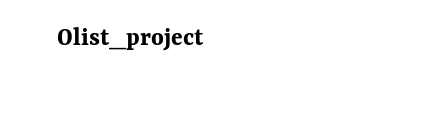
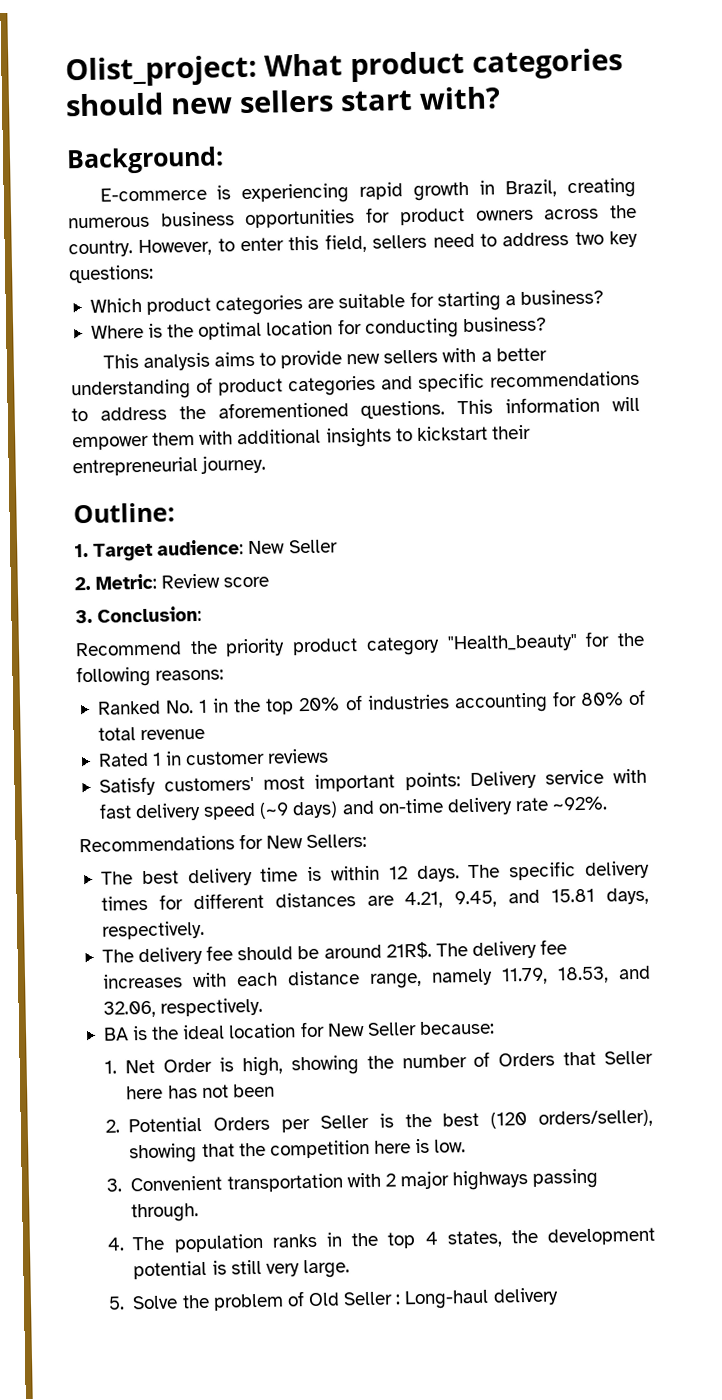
[57,27,204,51] Olist_project -> [65,48,623,88] [65,86,501,117] [66,146,224,175] [99,177,636,205] [68,204,637,229] [68,230,638,258] [69,264,154,284] [89,289,604,316] [90,316,547,340] [102,347,547,371] [71,370,640,401] [71,396,641,422] [72,424,531,451] [72,454,267,477] [73,502,175,524] [74,539,338,562] [74,573,270,591] [75,605,203,624] [75,631,645,657] [76,665,225,688] [96,689,646,715] [97,727,206,741] [97,748,330,767] [98,768,647,796] [98,796,609,822] [79,833,368,853] [100,860,650,887] [100,887,649,911] [101,920,205,940] [101,939,568,966] [101,965,651,989] [102,997,264,1018] [102,1020,495,1041] [103,1050,653,1077] [126,1083,275,1100] [104,1109,653,1133] [129,1138,467,1164] [105,1168,599,1193] [131,1203,200,1223] [106,1227,656,1253] [133,1259,351,1280] [107,1287,559,1311] Olist_project: What product categories should new sellers start with? // Background: // E-commerce is experiencing rapid growth in Brazil, creating numerous business opportunities for product owners across the country. However, to enter this field, sellers need to address two key questions: // Which product categories are suitable for starting a business? // Where is the optimal location for conducting business? // This analysis aims to provide new sellers with a better understanding of product categories and specific recommendations to address the aforementioned questions. This information will empower them with additional insights to kickstart their entrepreneurial journey. // Outline: // 1. Target audience: New Seller // 2. Metric: Review score // 3. Conclusion: // Recommend the priority product category "Health_beauty" for the following reasons: // Ranked No. 1 in the top 20% of industries accounting for 80% of total revenue // Rated 1 in customer reviews // Satisfy customers' most important points: Delivery service with fast delivery speed (~9 days) and on-time delivery rate ~92%. // Recommendations for New Sellers: // The best delivery time is within 12 days. The specific delivery times for different distances are 4.21, 9.45, and 15.81 days, respectively. // The delivery fee should be around 21R$. The delivery fee increases with each distance range, namely 11.79, 18.53, and 32.06, respectively. // BA is the ideal location for New Seller because: // 1. Net Order is high, showing the number of Orders that Seller here has not been // 2. Potential Orders per Seller is the best (120 orders/seller), showing that the competition here is low. // 3. Convenient transportation with 2 major highways passing through. // 4. The population ranks in the top 4 states, the development potential is still very large. // 5. Solve the problem of Old Seller : Long-haul delivery

